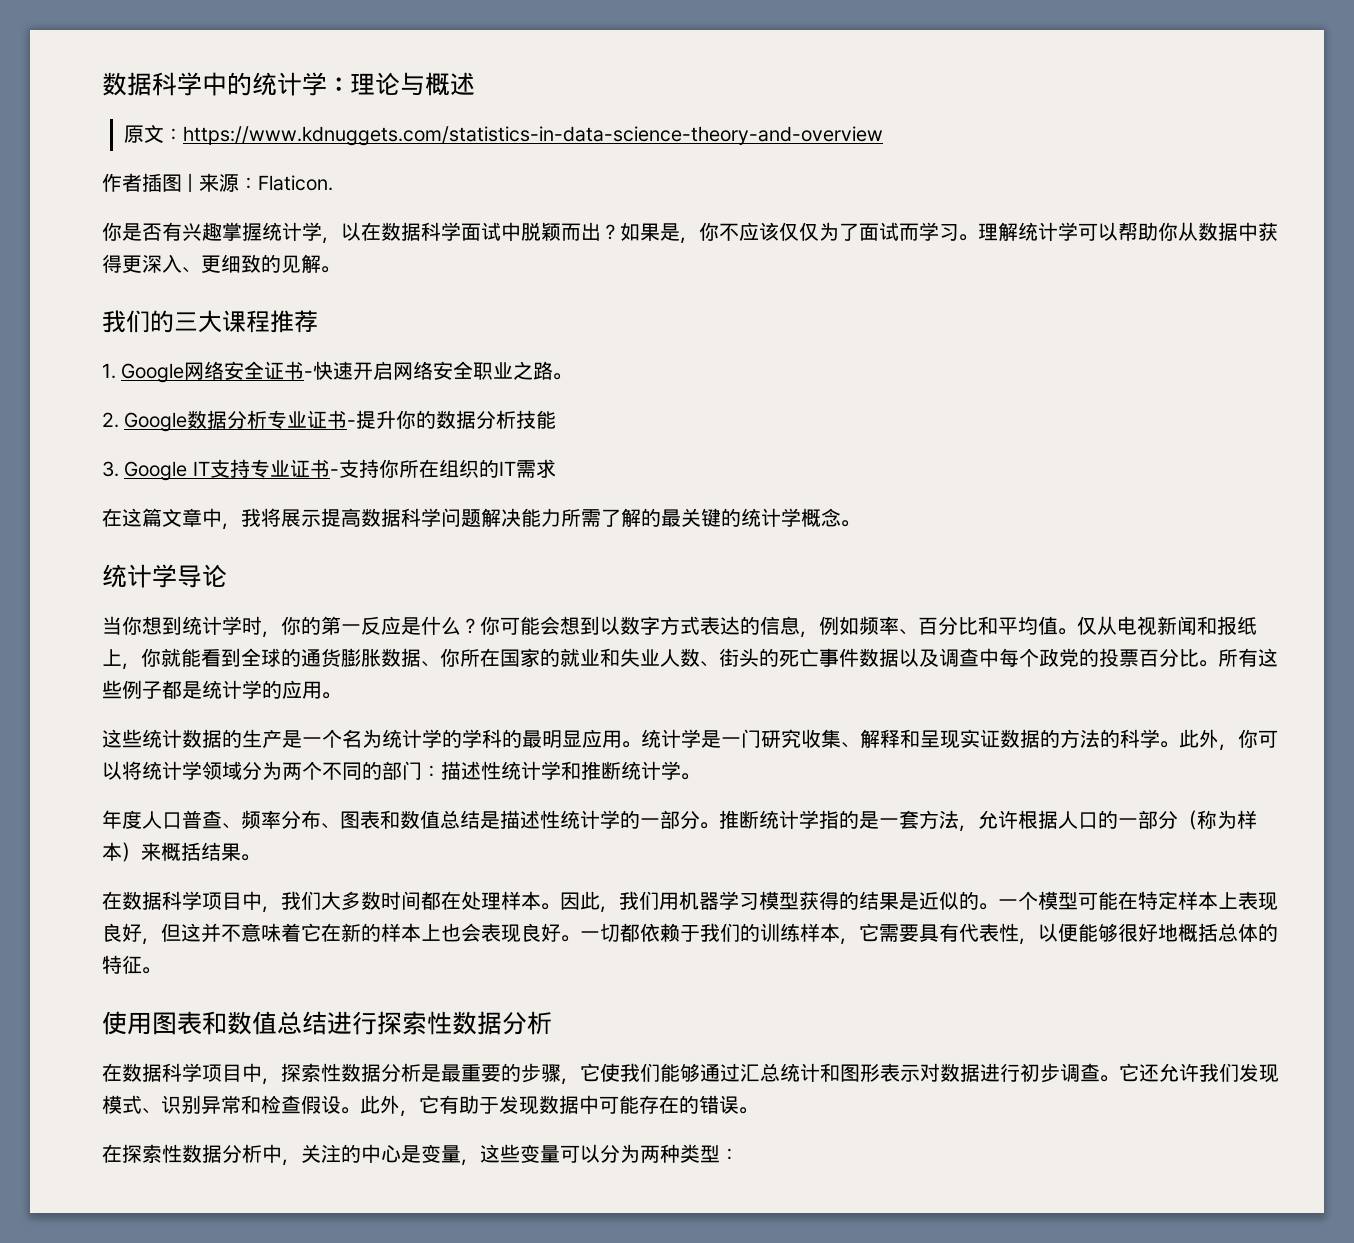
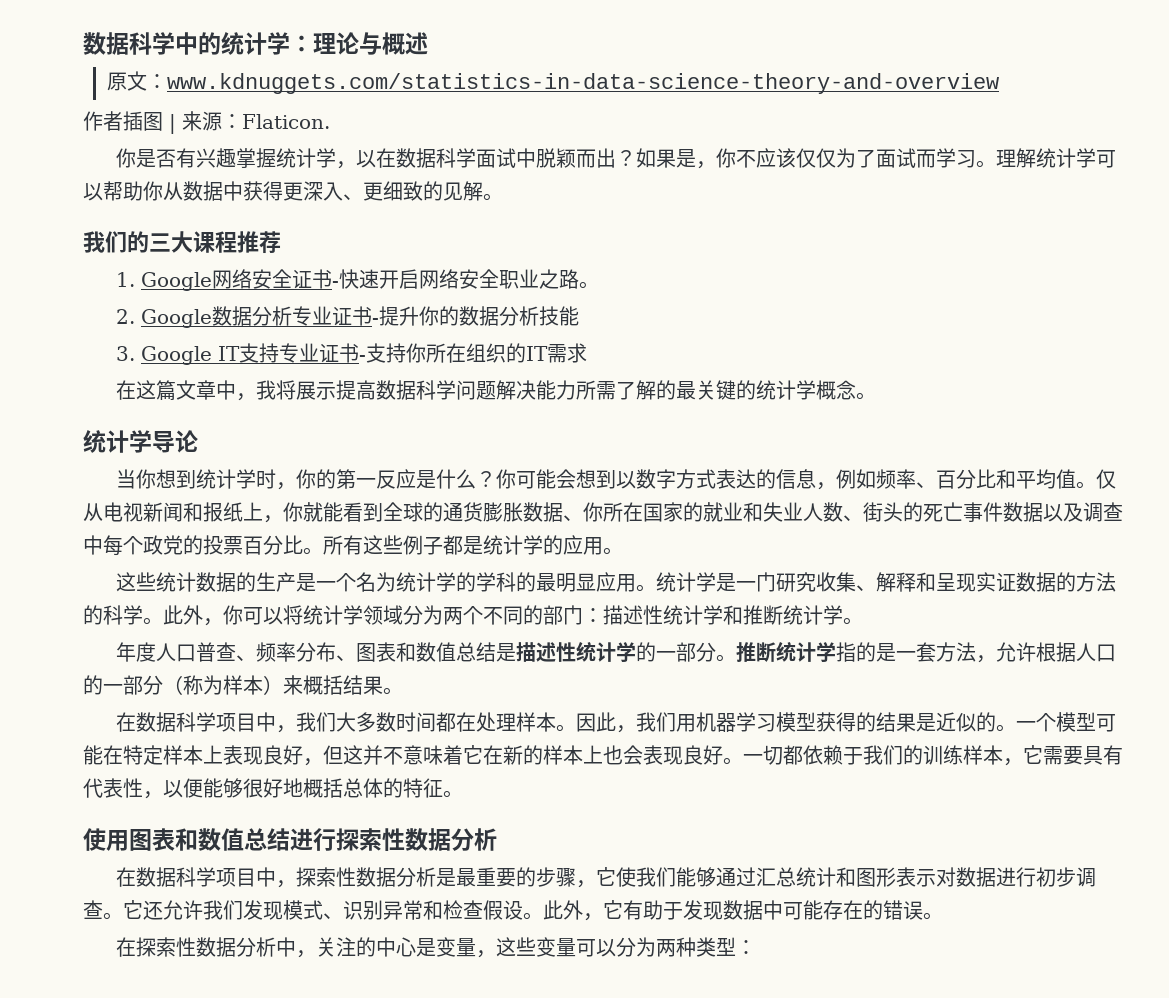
[183,126,884,146] https://www.kdnuggets.com/statistics-in-data-science-theory-and-overview -> [166,73,999,94] www.kdnuggets.com/statistics-in-data-science-theory-and-overview

